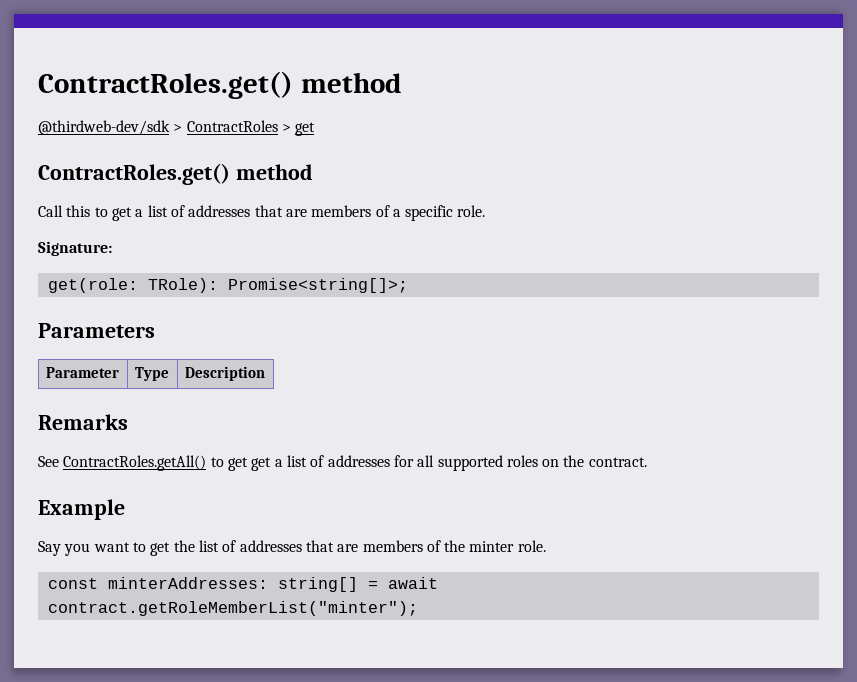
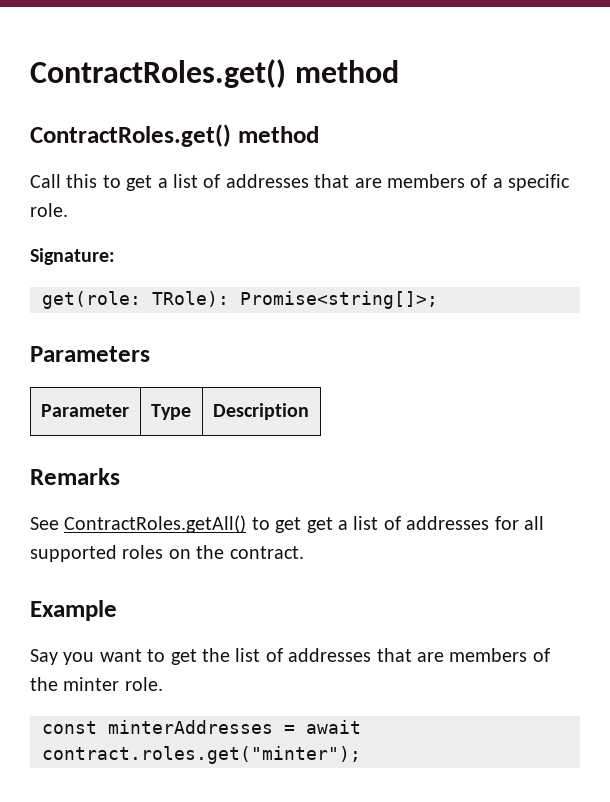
[38,71,402,99] [38,120,316,136] ContractRoles.get() method // @thirdweb-dev/sdk > ContractRoles > get -> [30,59,399,88] ContractRoles.get() method
[107,577,358,592] minterAddresses: string[] -> [108,720,273,734] minterAddresses
[47,601,418,616] contract.getRoleMemberList("minter"); -> [42,746,361,764] contract.roles.get("minter");

